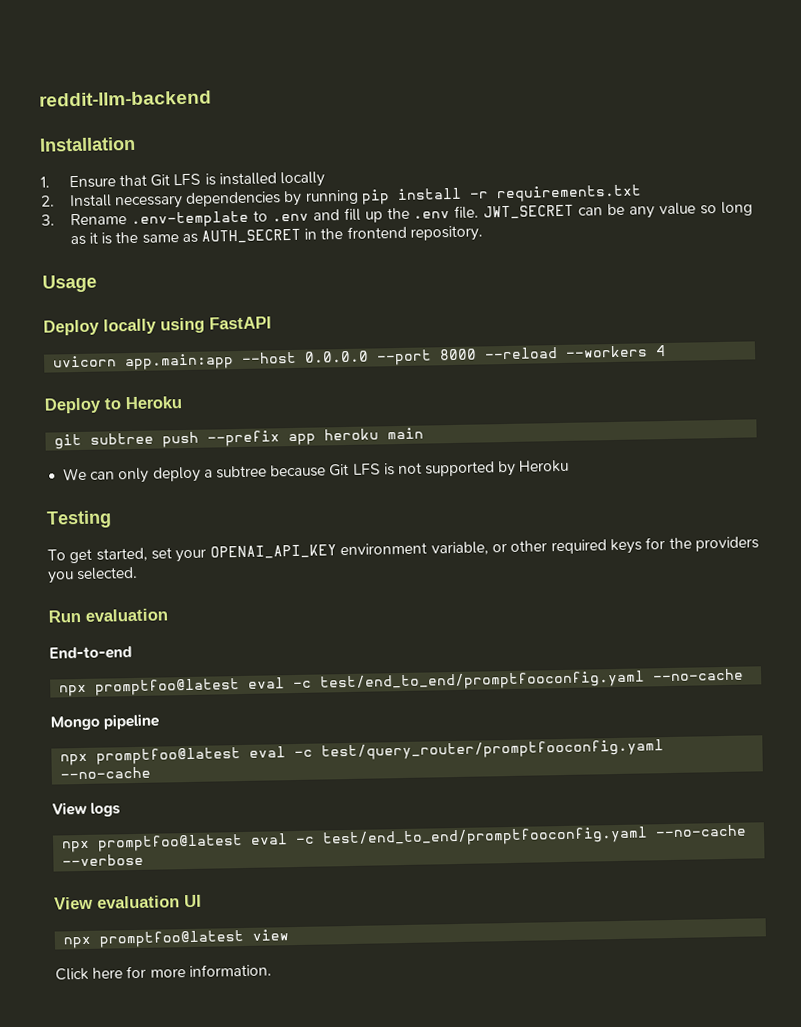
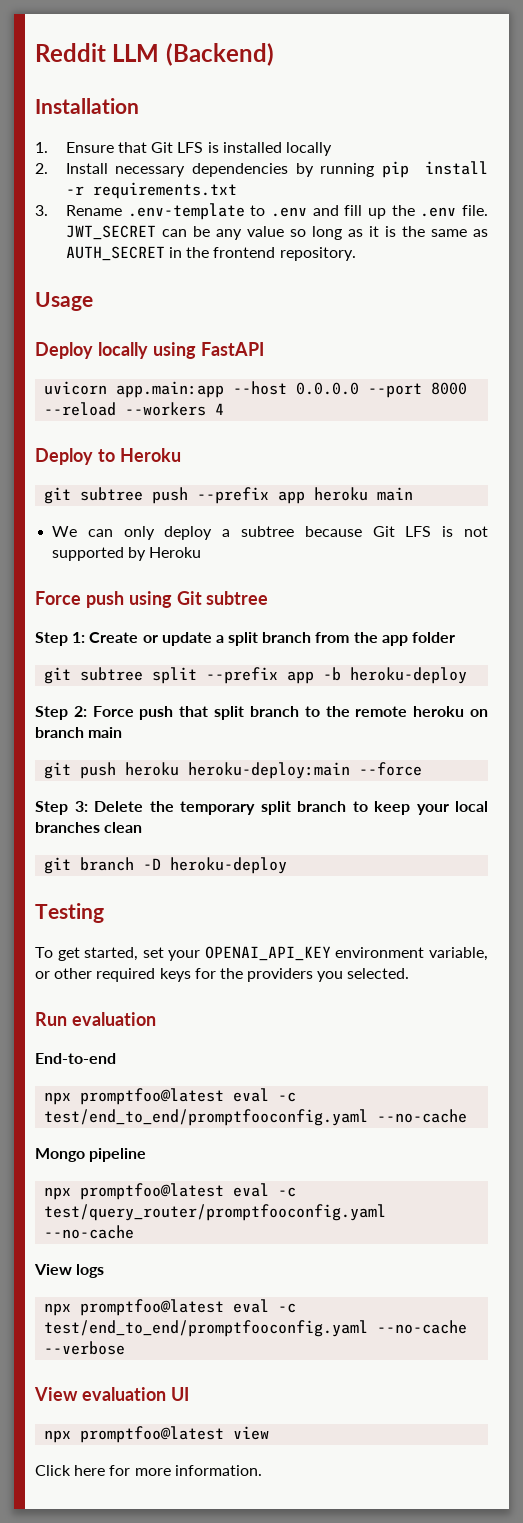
[39,90,212,107] reddit-llm-backend -> [35,43,274,66] Reddit LLM (Backend)
(570, 466) none -> [35,591,269,608] [35,632,456,646] [44,667,468,684] [35,706,488,720] [35,727,123,738] [44,762,423,779] [35,801,488,815] [35,822,143,833] [44,857,288,874] // Force push using Git subtree // Step 1: Create or update a split branch from the app folder // git subtree split --prefix app -b heroku-deploy // Step 2: Force push that split branch to the remote heroku on branch main // git push heroku heroku-deploy:main --force // Step 3: Delete the temporary split branch to keep your local branches clean // git branch -D heroku-deploy

